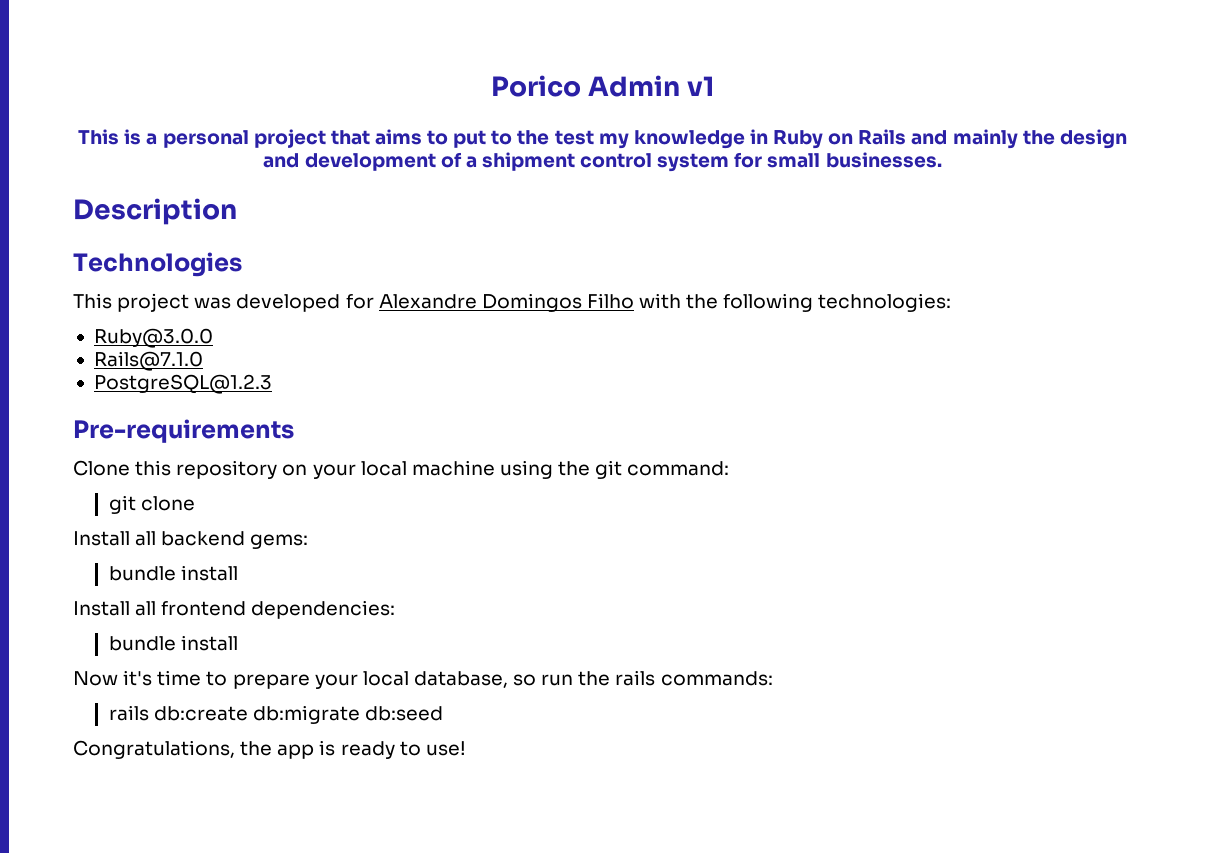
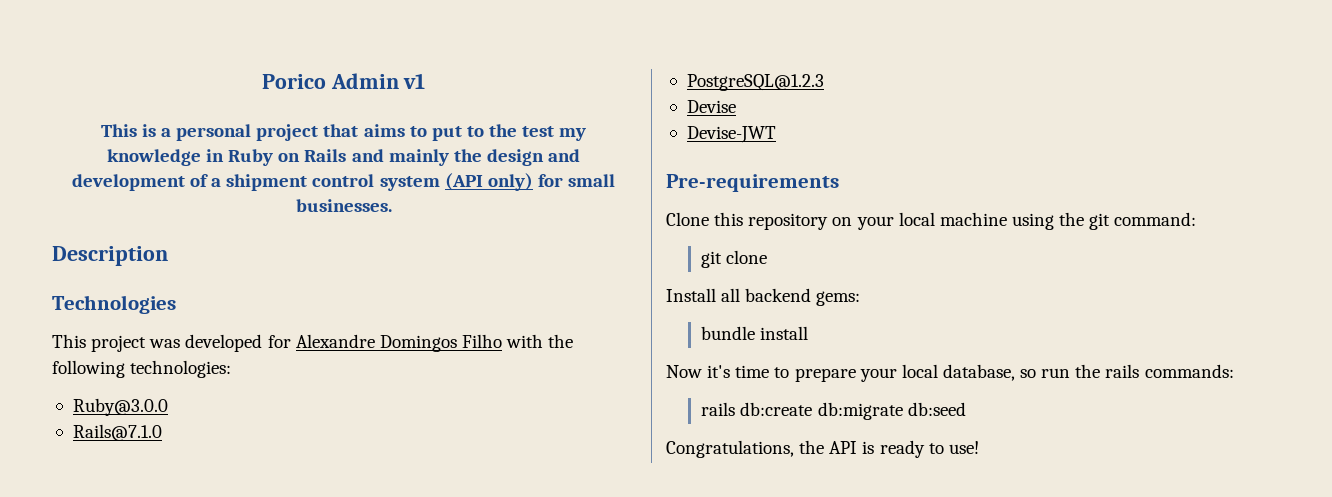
(730, 162) none -> [444,173,533,191] (API only)
(272, 384) none -> [686,100,736,113] [686,126,776,143] // Devise // Devise-JWT
[73,600,396,619] [108,635,238,651] // Install all frontend dependencies: // bundle install -> (809, 333) none
[277,744,315,759] app -> [829,441,858,454] API

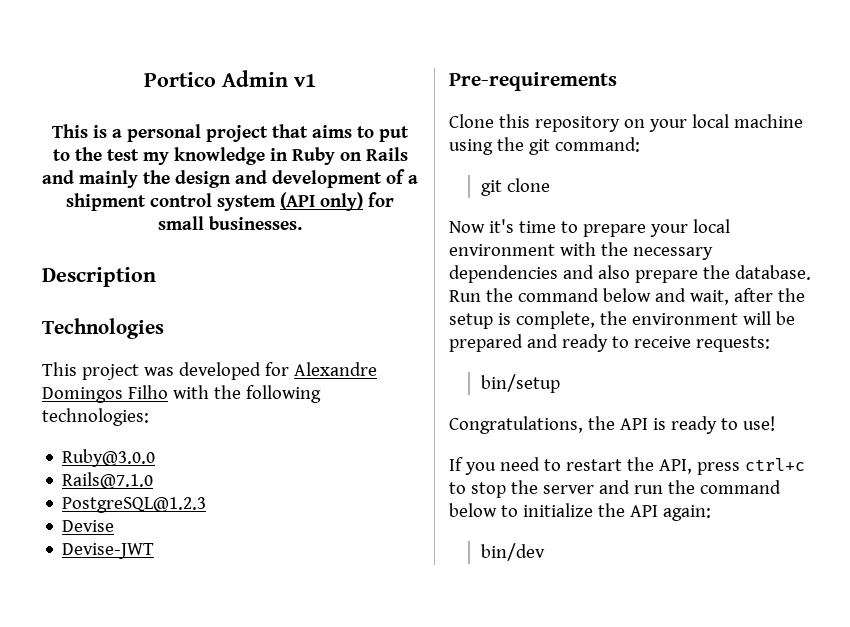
[261,74,326,89] Porico -> [144,72,216,87] Portico
[666,288,861,306] [701,326,809,340] // Install all backend gems: // bundle install -> (550, 185) none
[942,364,1234,381] [701,402,966,420] database, so run the rails commands: // rails db:create db:migrate db:seed -> [449,242,713,260] [449,265,811,283] [449,288,805,305] [449,311,795,329] [449,334,770,352] [480,374,560,393] environment with the necessary dependencies and also prepare the database. Run the command below and wait, after the setup is complete, the environment will be prepared and ready to receive requests: // bin/setup
(979, 447) none -> [449,457,805,475] [449,480,781,498] [449,503,711,521] [480,543,545,561] // If you need to restart the API, press ctrl+c to stop the server and run the command below to initialize the API again: // bin/dev

